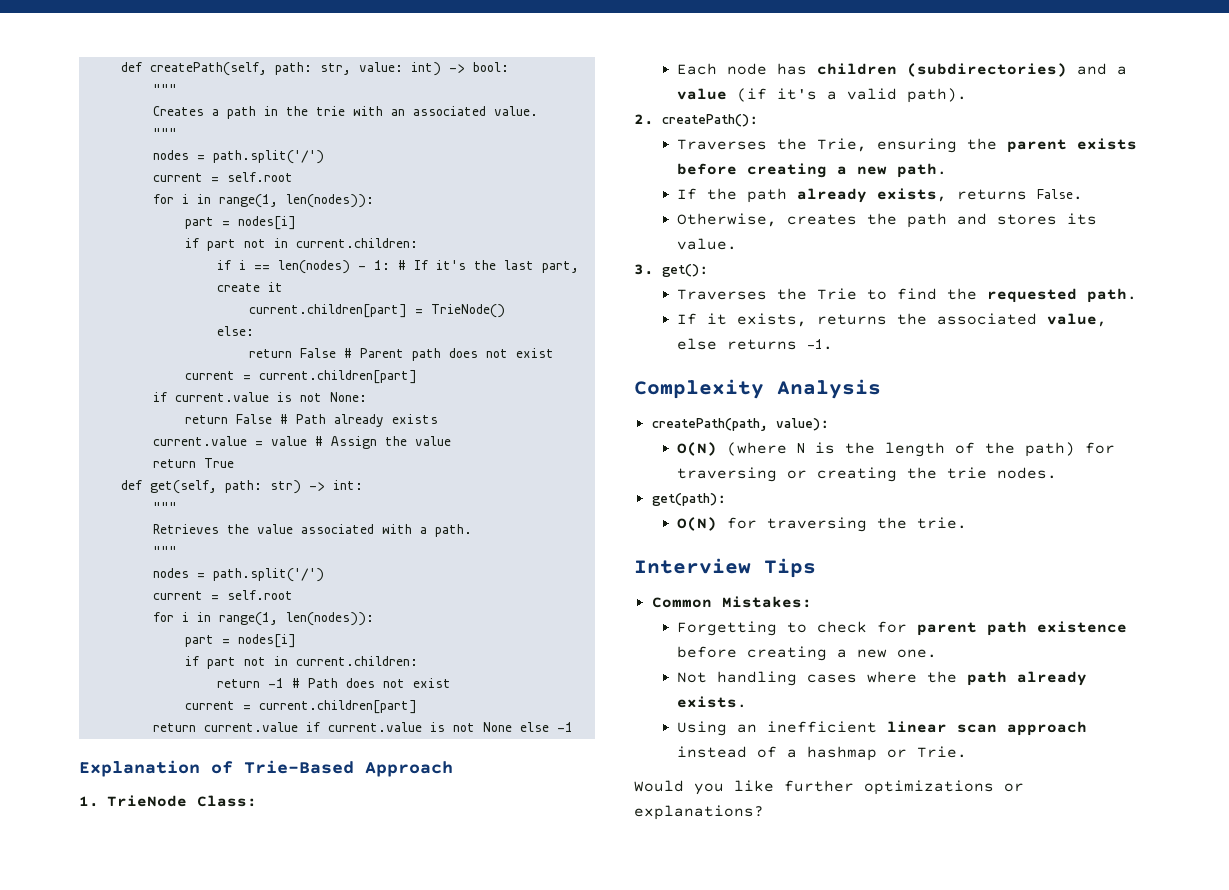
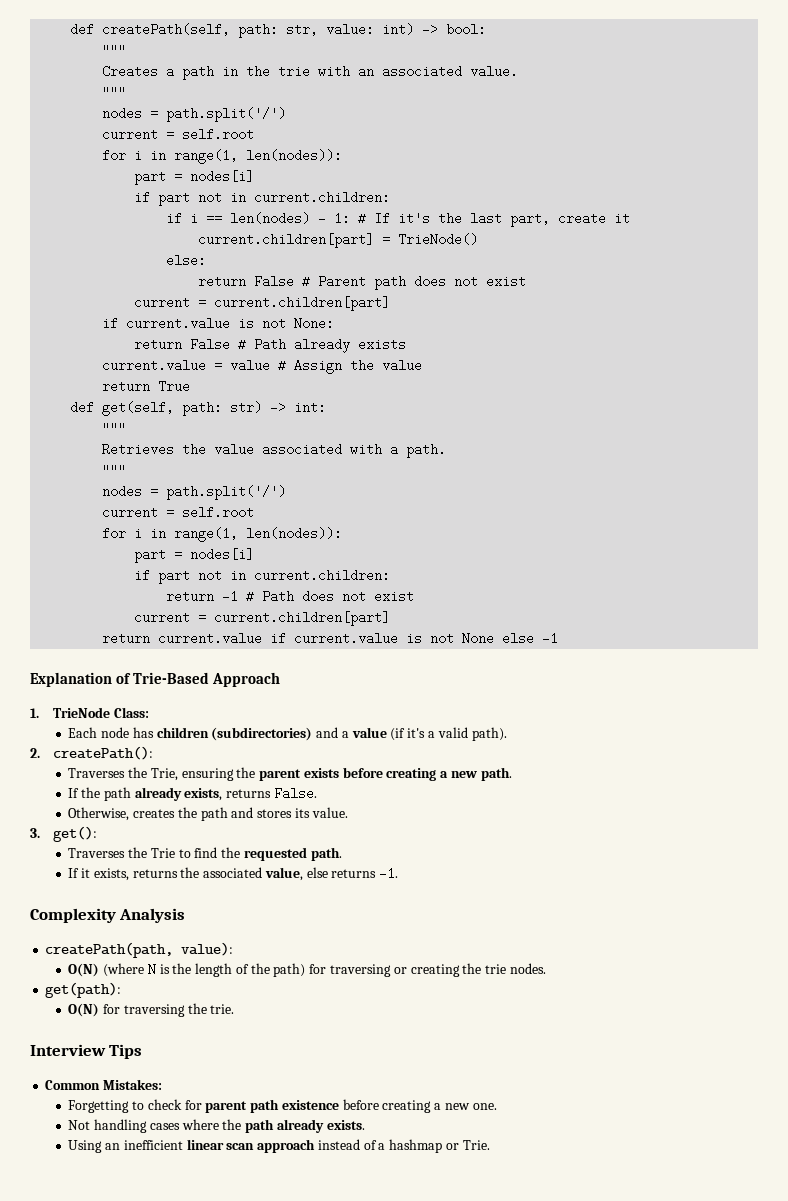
[634,780,1024,795] [634,805,764,820] // Would you like further optimizations or explanations? -> (490, 1145) none

